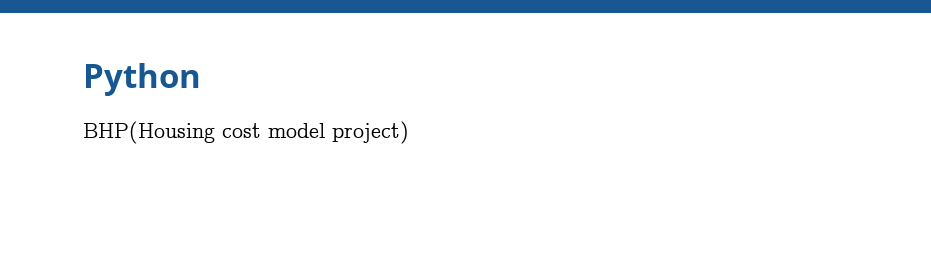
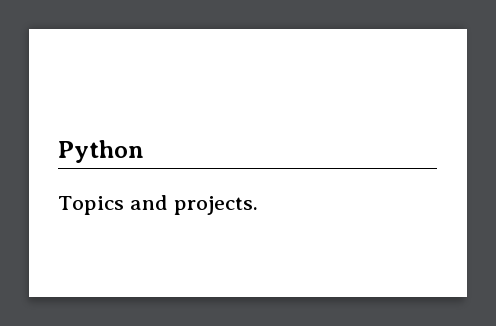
[83,121,409,144] BHP(Housing cost model project) -> [58,195,258,215] Topics and projects.

